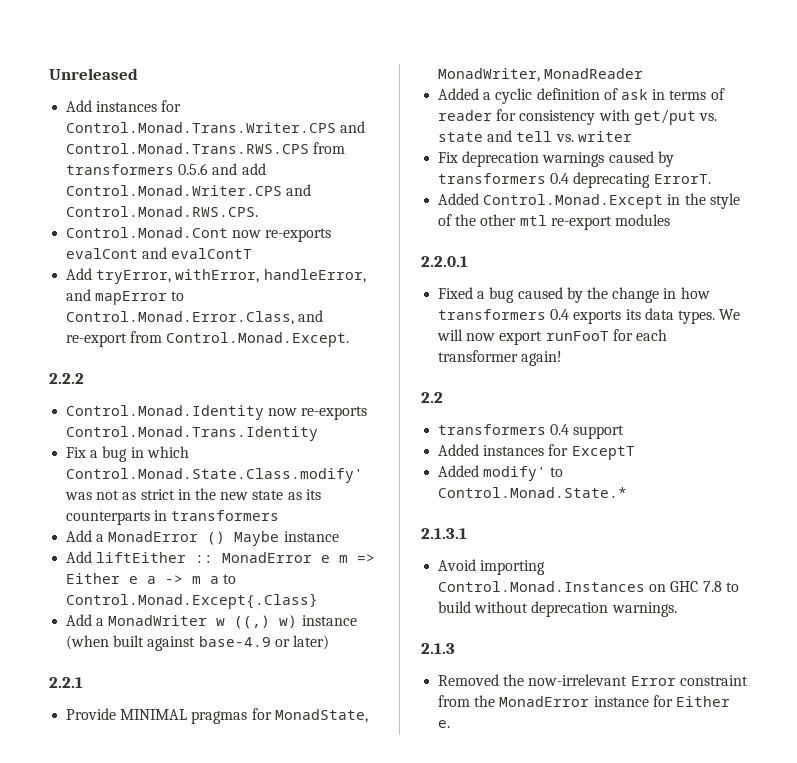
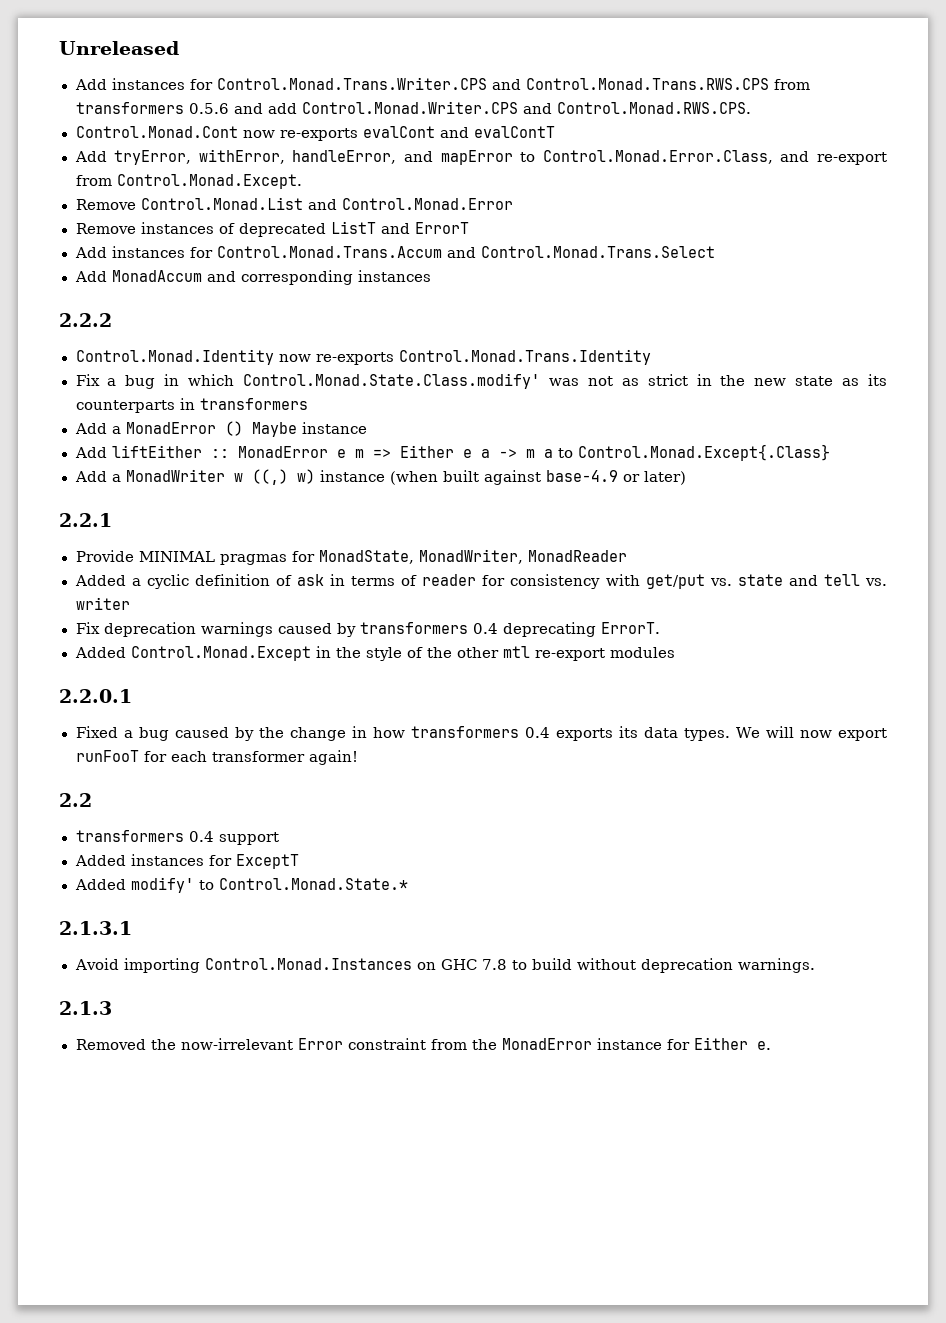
(350, 339) none -> [75,197,513,210] [75,221,469,237] [74,246,715,258] [74,270,431,285] // Remove Control.Monad.List and Control.Monad.Error // Remove instances of deprecated ListT and ErrorT // Add instances for Control.Monad.Trans.Accum and Control.Monad.Trans.Select // Add MonadAccum and corresponding instances

